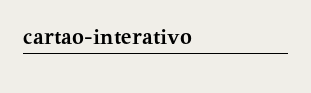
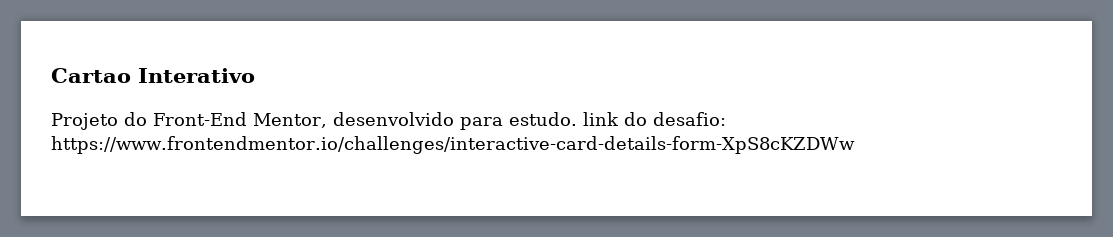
[23,29,192,45] cartao-interativo -> [51,68,255,83] [51,112,726,130] [51,136,855,154] Cartao Interativo // Projeto do Front-End Mentor, desenvolvido para estudo. link do desafio: https://www.frontendmentor.io/challenges/interactive-card-details-form-XpS8cKZDWw

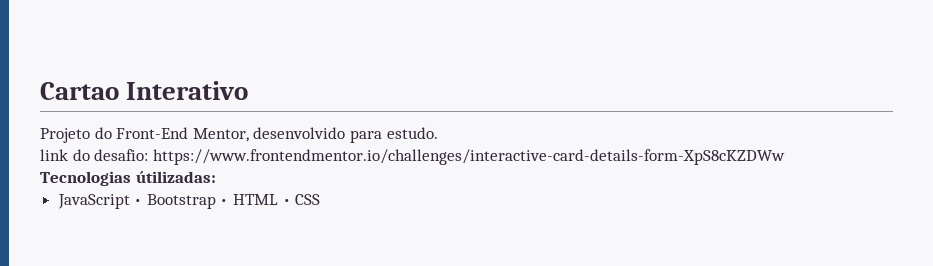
(577, 119) none -> (438, 133) //
(855, 145) none -> [40,171,216,186] [57,194,321,209] // Tecnologias útilizadas: // JavaScript • Bootstrap • HTML • CSS

